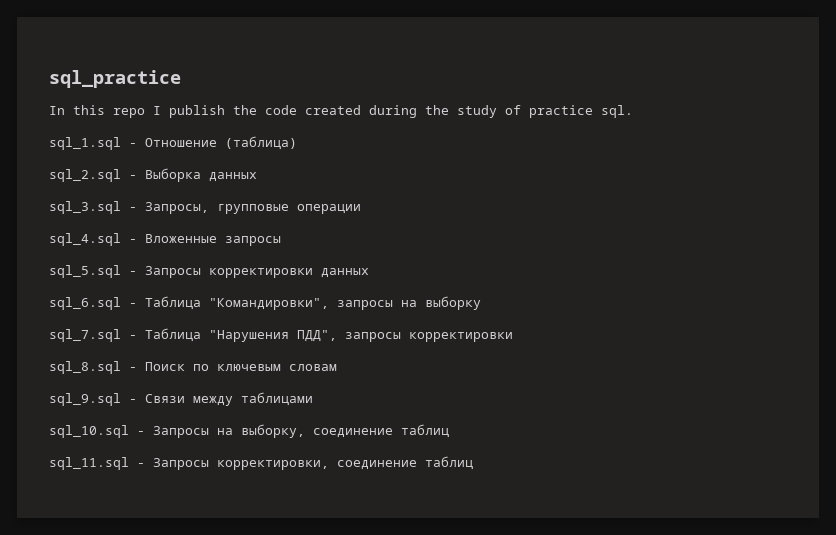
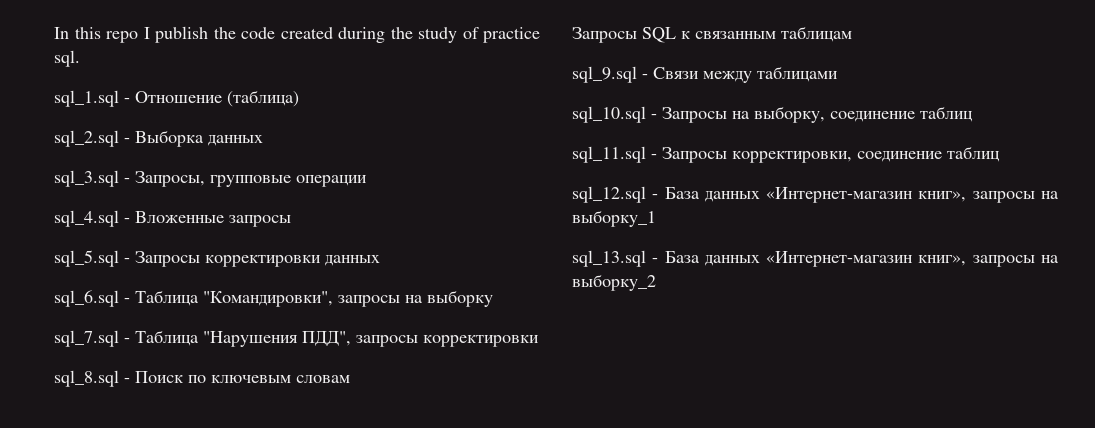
[49,70,181,88] sql_practice // -> (54, 33) none
(337, 367) none -> [572,26,852,43] // Запросы SQL к связанным таблицам
(473, 463) none -> [572,186,1059,203] [572,210,656,227] [572,250,1059,267] [572,274,656,291] // sql_12.sql - База данных «Интернет-магазин книг», запросы на выборку_1 // sql_13.sql - База данных «Интернет-магазин книг», запросы на выборку_2

